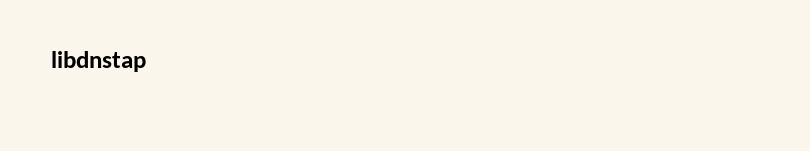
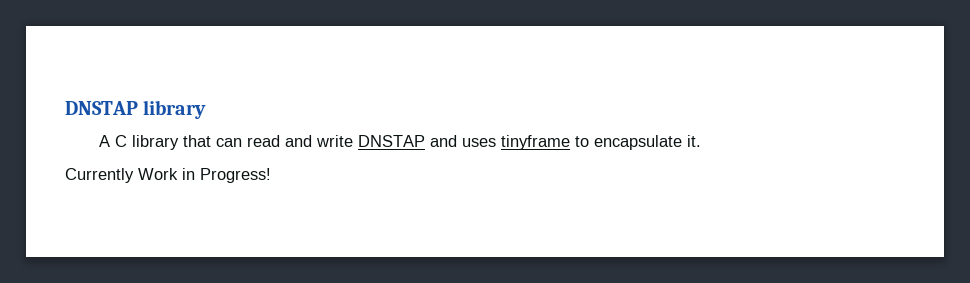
[51,51,146,72] libdnstap -> [65,100,207,119] [98,135,701,150] [65,168,271,183] DNSTAP library // A C library that can read and write DNSTAP and uses tinyframe to encapsulate it. // Currently Work in Progress!

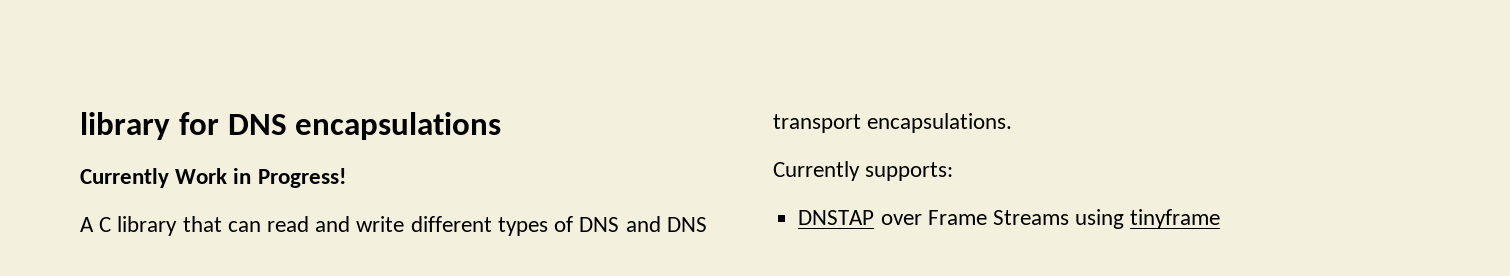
[65,100,207,119] DNSTAP library -> [80,112,502,140] [80,168,346,188] library for DNS encapsulations // Currently Work in Progress!
[357,135,701,150] [65,168,271,183] DNSTAP and uses tinyframe to encapsulate it. // Currently Work in Progress! -> [410,216,707,236] [773,113,1013,133] [773,161,954,181] [798,209,1221,229] different types of DNS and DNS transport encapsulations. // Currently supports: // DNSTAP over Frame Streams using tinyframe

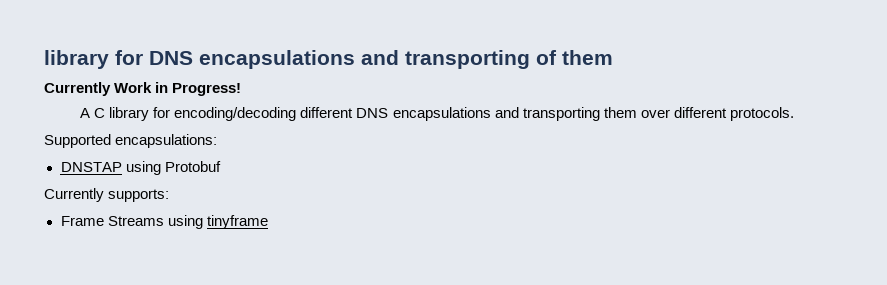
(502, 126) none -> [361,50,613,69] and transporting of them
[182,216,707,236] [773,113,1013,133] that can read and write different types of DNS and DNS transport encapsulations. -> [153,107,794,121] [44,134,218,148] [60,161,221,175] for encoding/decoding different DNS encapsulations and transporting them over different protocols. // Supported encapsulations: // DNSTAP using Protobuf
[798,210,922,225] DNSTAP over -> (170, 195) none

